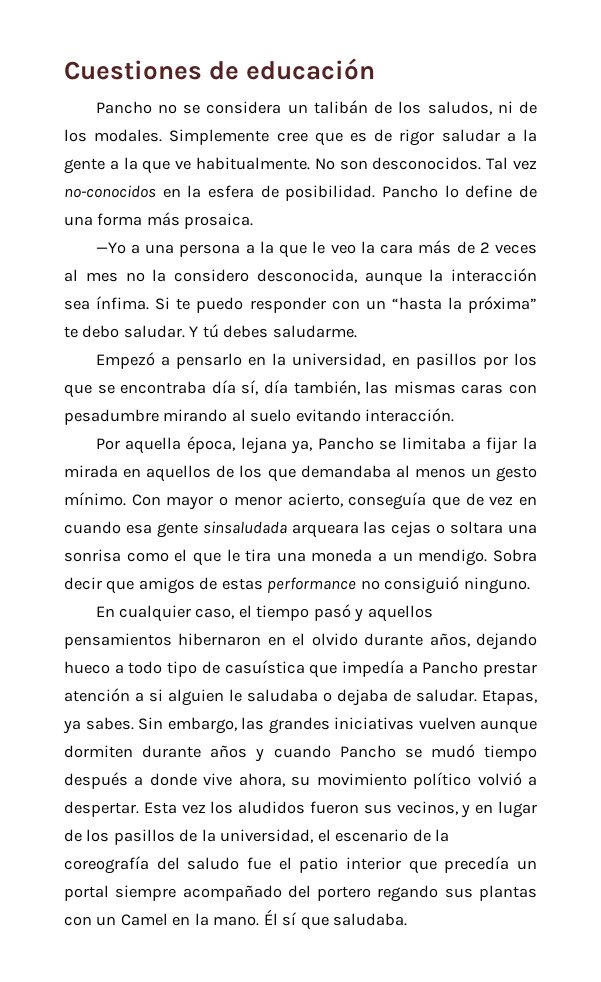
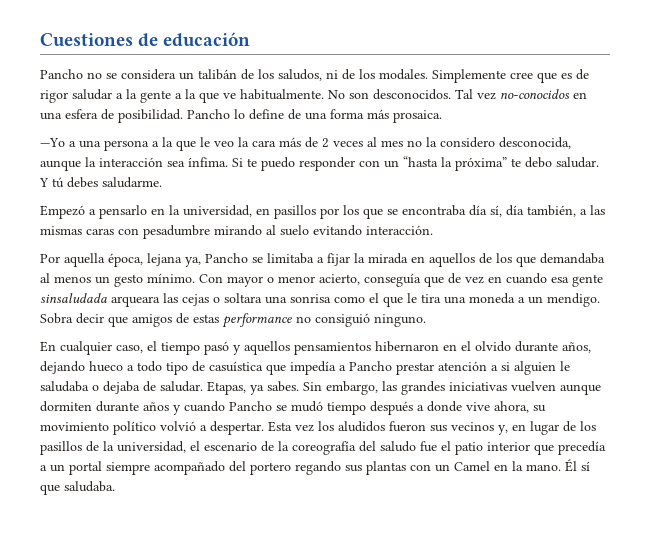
[187,185,202,198] la -> [40,112,62,120] una
(360, 387) none -> [580,209,587,215] a
[396,801,471,818] vecinos, y -> [451,422,508,435] vecinos y,
(510, 864) none -> [40,465,47,471] a

